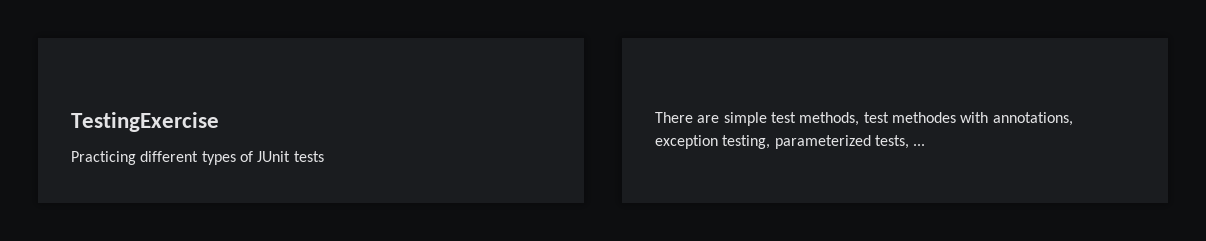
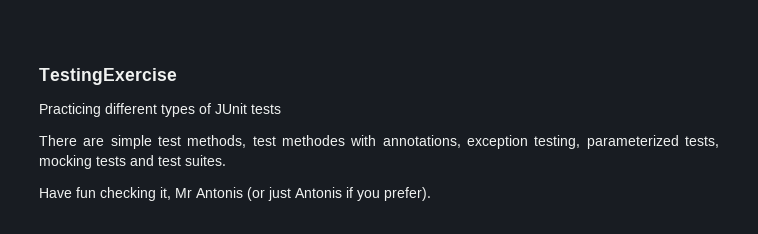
[913,144,926,146] ... -> [39,155,226,169] [39,187,431,201] mocking tests and test suites. // Have fun checking it, Mr Antonis (or just Antonis if you prefer).

